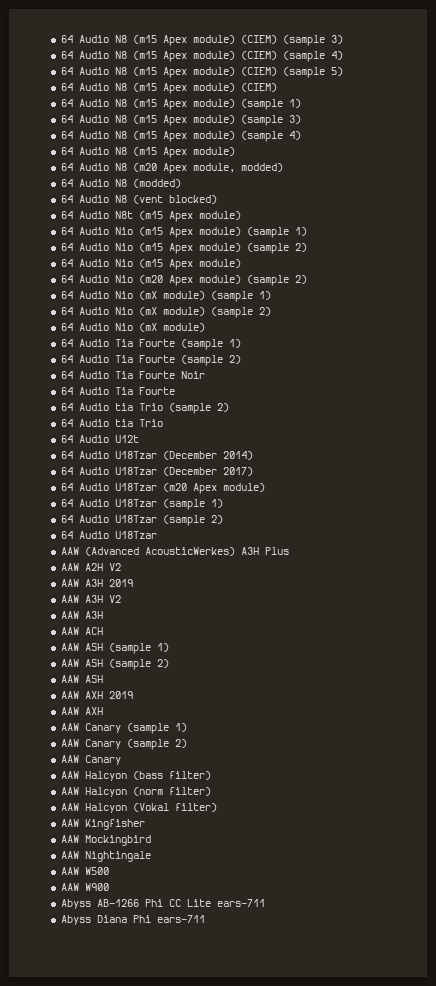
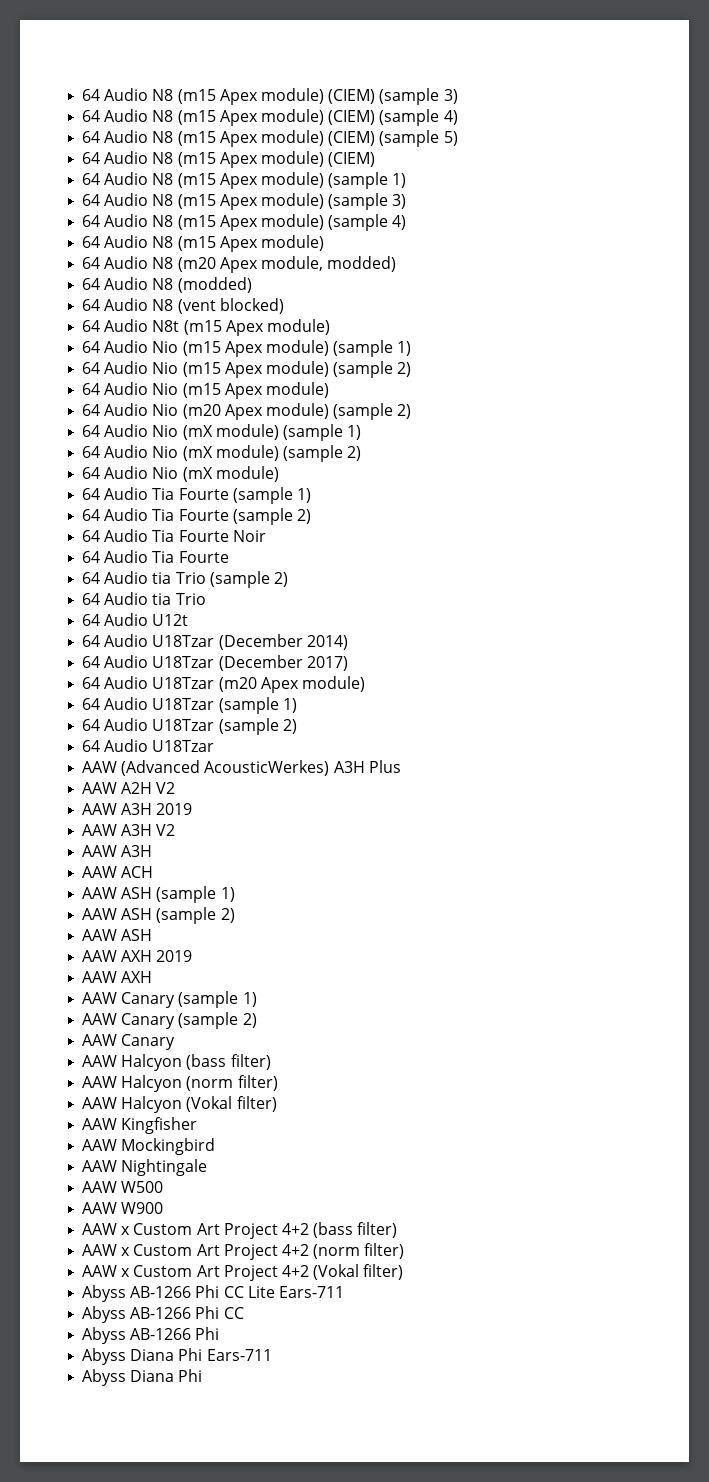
(109, 887) none -> [82,1222,398,1239] [82,1243,405,1260] [82,1264,404,1281] // AAW x Custom Art Project 4+2 (bass filter) // AAW x Custom Art Project 4+2 (norm filter) // AAW x Custom Art Project 4+2 (Vokal filter)
[216,899,265,907] [60,915,205,925] ears-711 // Abyss Diana Phi ears-711 -> [278,1286,344,1298] [82,1306,244,1323] [82,1327,220,1344] [82,1348,272,1365] [82,1369,203,1386] Ears-711 // Abyss AB-1266 Phi CC // Abyss AB-1266 Phi // Abyss Diana Phi Ears-711 // Abyss Diana Phi

